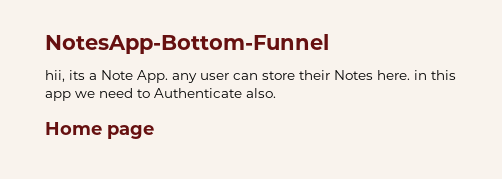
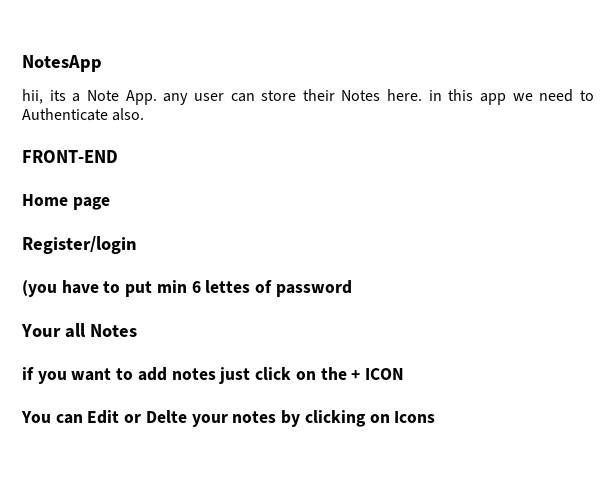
[45,34,329,54] NotesApp-Bottom-Funnel -> [22,55,102,72] NotesApp
(276, 93) none -> [22,150,118,163] // FRONT-END
(154, 132) none -> [22,236,137,254] [22,280,352,297] [21,323,137,338] [22,367,404,384] [21,410,436,427] // Register/login // (you have to put min 6 lettes of password // Your all Notes // if you want to add notes just click on the + ICON // You can Edit or Delte your notes by clicking on Icons

